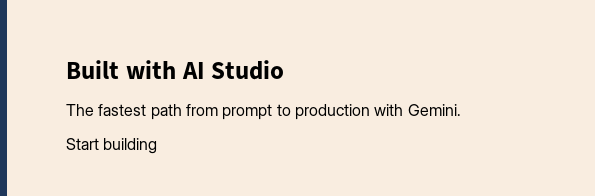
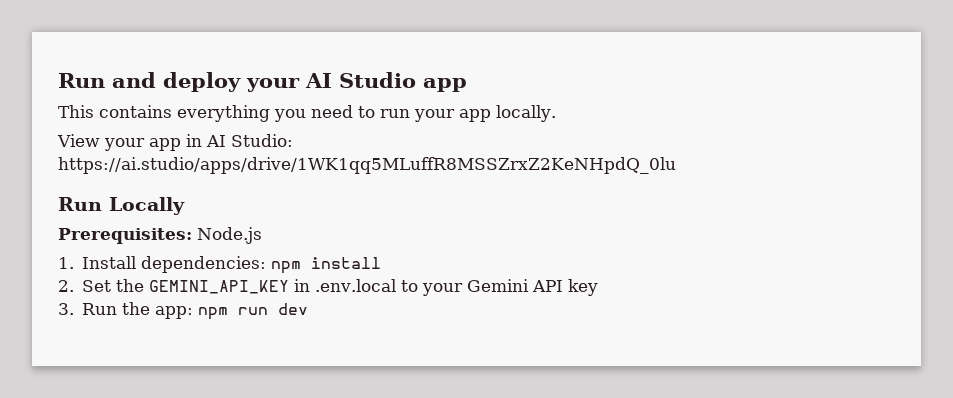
[66,60,285,80] [66,104,461,120] [66,138,158,154] Built with AI Studio // The fastest path from prompt to production with Gemini. // Start building -> [58,72,467,92] [58,105,556,122] [57,134,293,151] [58,157,676,174] [58,197,185,215] [58,227,262,244] [58,256,382,274] [58,279,599,296] [58,302,309,320] Run and deploy your AI Studio app // This contains everything you need to run your app locally. // View your app in AI Studio: https://ai.studio/apps/drive/1WK1qq5MLuffR8MSSZrxZ2KeNHpdQ_0lu // Run Locally // Prerequisites: Node.js // 1. Install dependencies: npm install // 2. Set the GEMINI_API_KEY in .env.local to your Gemini API key // 3. Run the app: npm run dev

